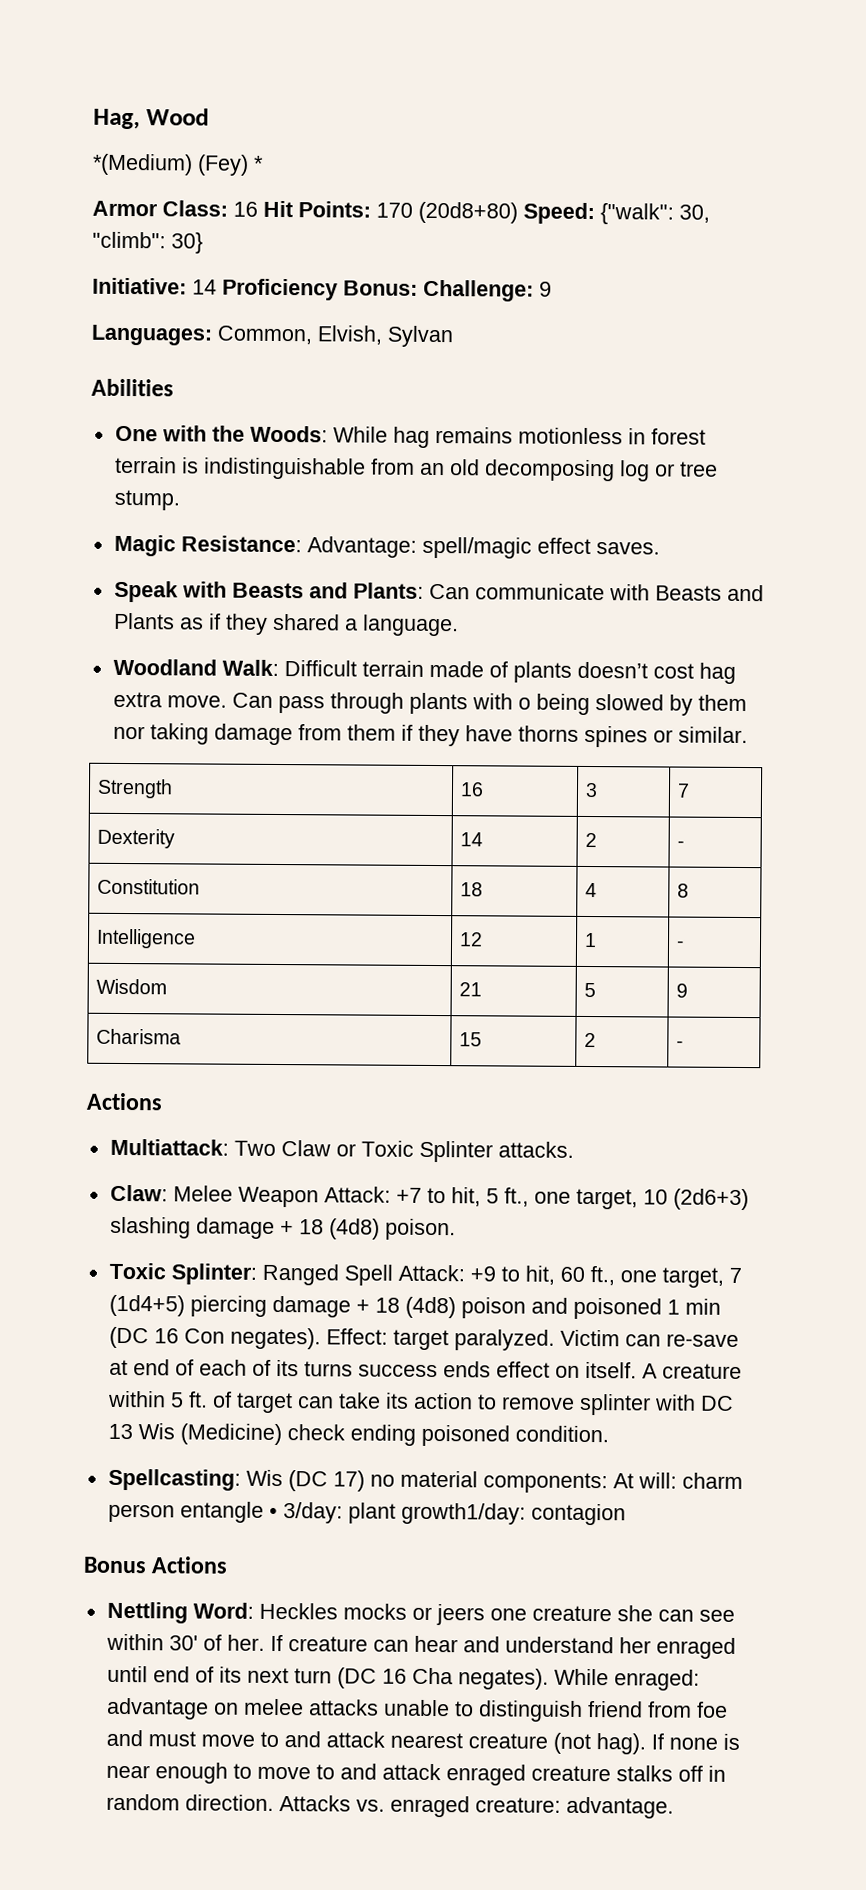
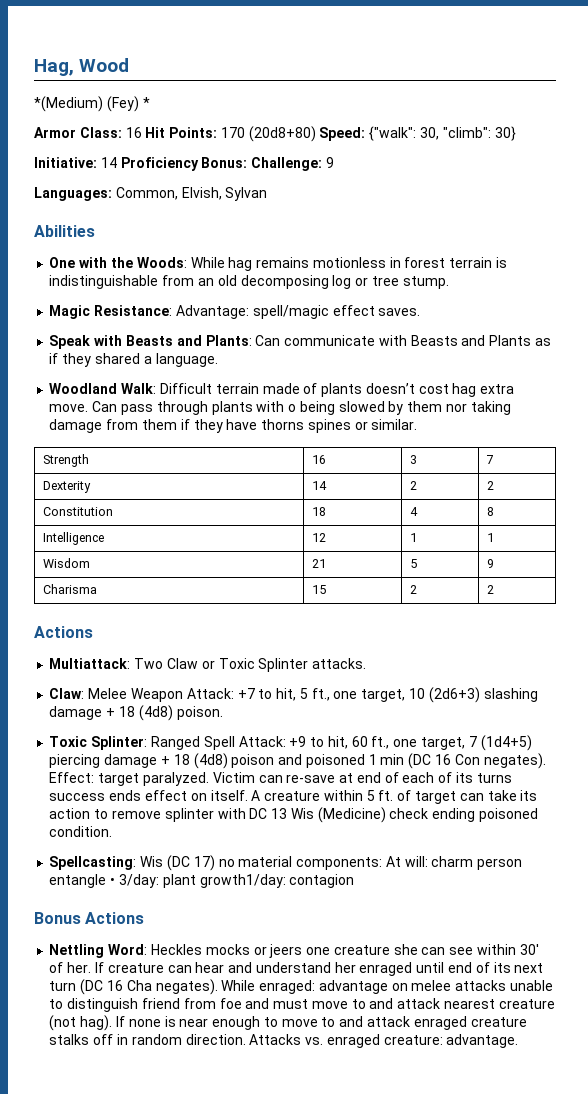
[677,840,686,848] - -> [486,481,494,490] 2
[676,940,686,948] - -> [486,533,494,542] 1
[676,1040,685,1048] - -> [486,585,494,594] 2

